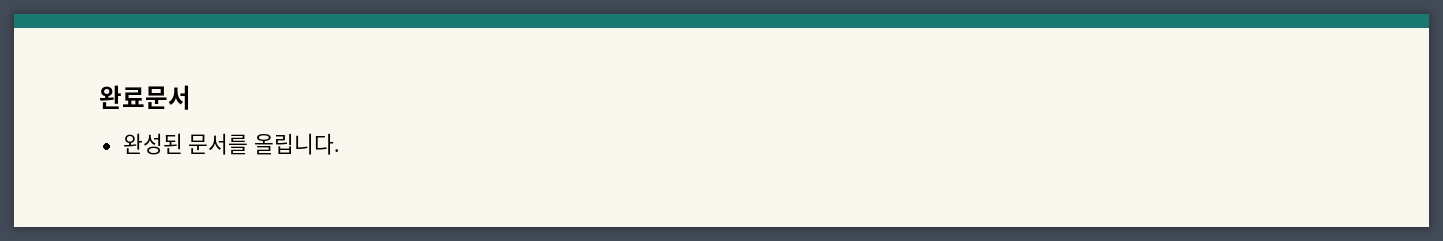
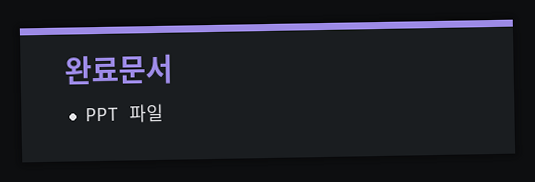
[122,133,340,155] 완성된 문서를 올립니다. -> [84,103,164,123] PPT 파일

